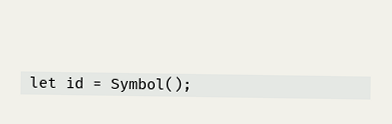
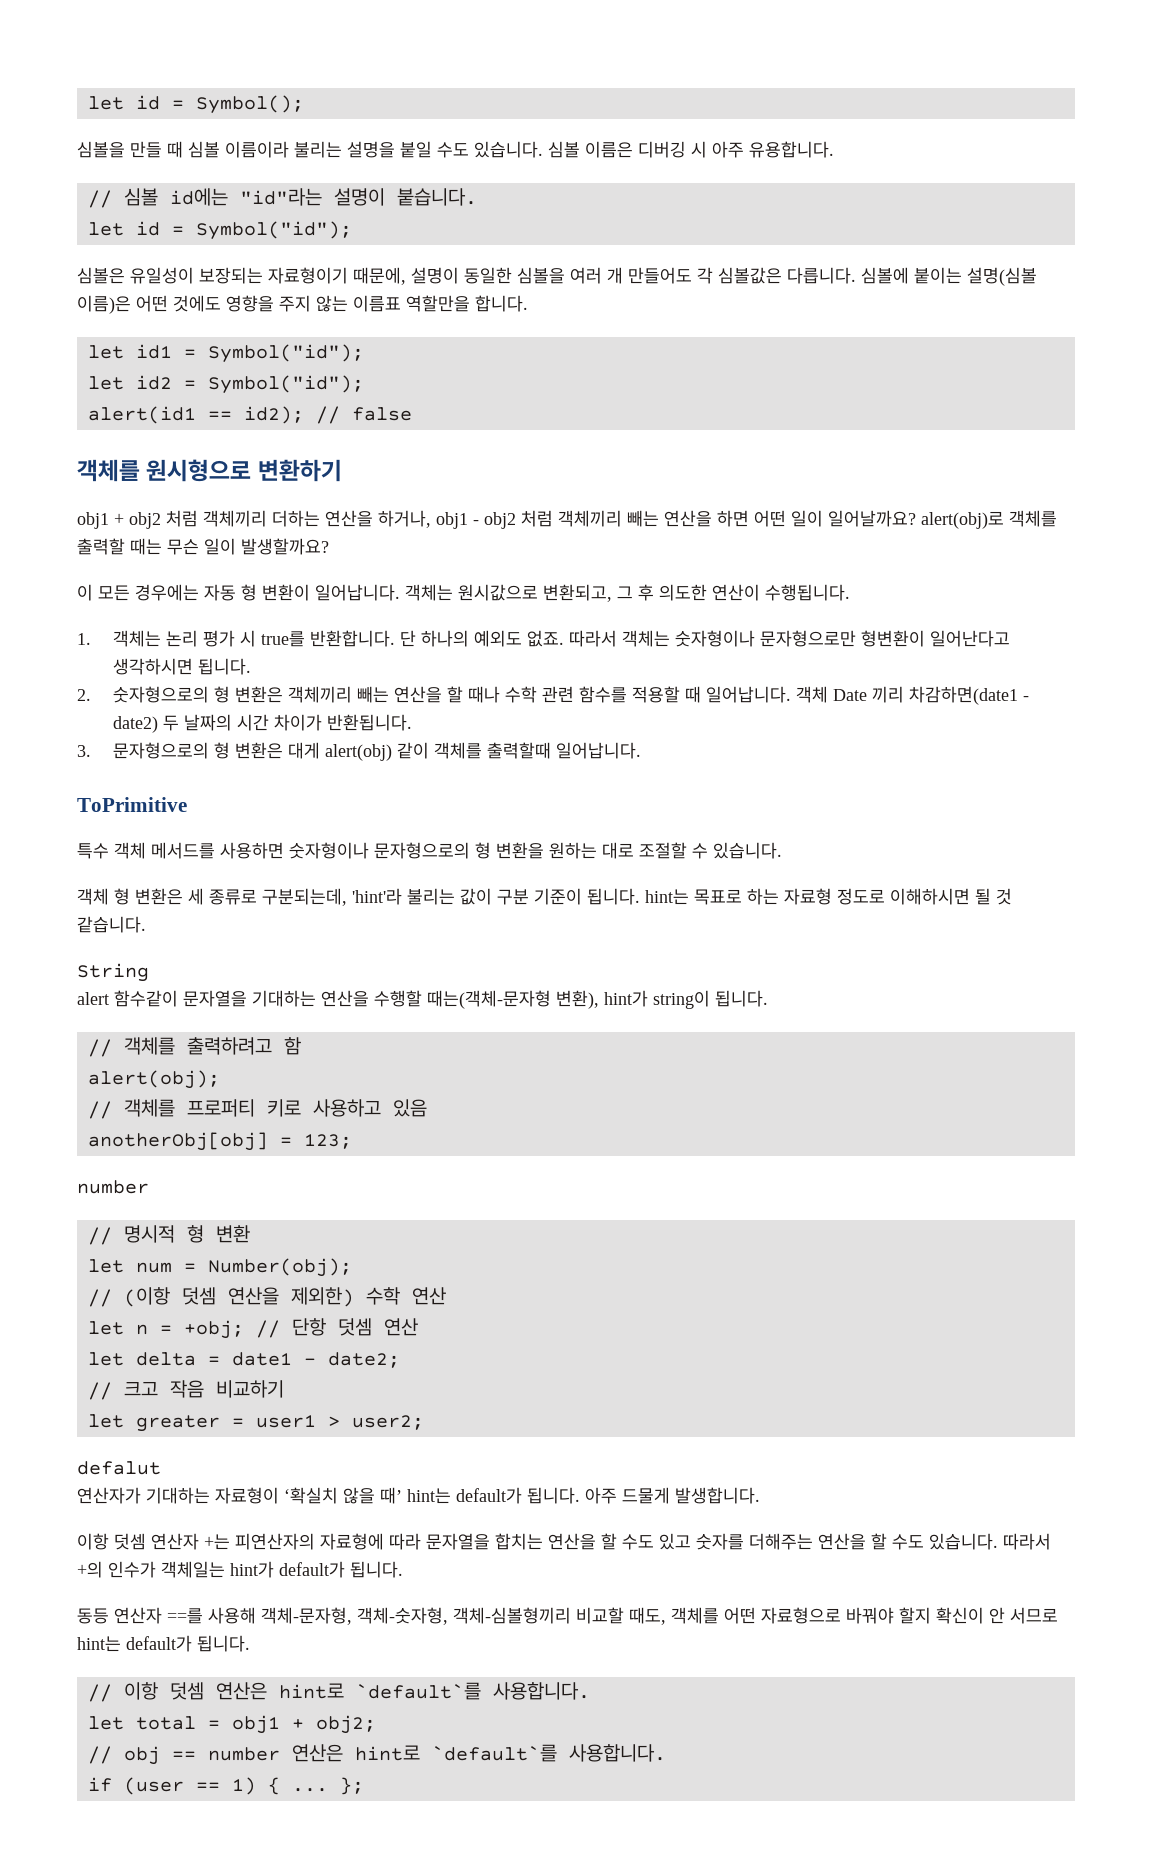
(192, 84) none -> [77,141,834,158] [87,188,477,208] [87,221,352,240] [77,267,1037,286] [77,295,528,314] [87,344,364,363] [87,375,364,394] [87,406,412,424] [77,459,342,482] [77,510,1057,529] [77,538,329,555] [77,584,850,602] [77,630,1010,647] [112,658,251,675] [77,686,1029,705] [112,714,412,733] [77,742,641,761] [77,797,187,812] [77,842,782,859] [77,888,1012,906] [77,916,146,933] [77,963,149,982] [77,990,768,1009] [87,1037,301,1057] [87,1070,220,1089] [87,1099,427,1119] [87,1132,352,1151] [77,1180,149,1194] [87,1225,250,1245] [87,1258,352,1277] [87,1287,446,1307] [87,1318,418,1339] [87,1352,400,1368] [87,1380,284,1400] [87,1414,424,1432] [77,1461,161,1475] [77,1487,760,1504] [77,1533,1051,1550] [77,1561,403,1578] [77,1607,1058,1625] [77,1635,250,1652] [87,1682,590,1702] [87,1715,376,1734] [87,1744,666,1765] [87,1777,364,1795] // 심볼을 만들 때 심볼 이름이라 불리는 설명을 붙일 수도 있습니다. 심볼 이름은 디버깅 시 아주 유용합니다. // // 심볼 id에는 "id"라는 설명이 붙습니다. // let id = Symbol("id"); // 심볼은 유일성이 보장되는 자료형이기 때문에, 설명이 동일한 심볼을 여러 개 만들어도 각 심볼값은 다릅니다. 심볼에 붙이는 설명(심볼 이름)은 어떤 것에도 영향을 주지 않는 이름표 역할만을 합니다. // let id1 = Symbol("id"); // let id2 = Symbol("id"); // alert(id1 == id2); // false // 객체를 원시형으로 변환하기 // obj1 + obj2 처럼 객체끼리 더하는 연산을 하거나, obj1 - obj2 처럼 객체끼리 빼는 연산을 하면 어떤 일이 일어날까요? alert(obj)로 객체를 출력할 때는 무슨 일이 발생할까요? // 이 모든 경우에는 자동 형 변환이 일어납니다. 객체는 원시값으로 변환되고, 그 후 의도한 연산이 수행됩니다. // 1. 객체는 논리 평가 시 true를 반환합니다. 단 하나의 예외도 없죠. 따라서 객체는 숫자형이나 문자형으로만 형변환이 일어난다고 생각하시면 됩니다. // 2. 숫자형으로의 형 변환은 객체끼리 빼는 연산을 할 때나 수학 관련 함수를 적용할 때 일어납니다. 객체 Date 끼리 차감하면(date1 - date2) 두 날짜의 시간 차이가 반환됩니다. // 3. 문자형으로의 형 변환은 대게 alert(obj) 같이 객체를 출력할때 일어납니다. // ToPrimitive // 특수 객체 메서드를 사용하면 숫자형이나 문자형으로의 형 변환을 원하는 대로 조절할 수 있습니다. // 객체 형 변환은 세 종류로 구분되는데, 'hint'라 불리는 값이 구분 기준이 됩니다. hint는 목표로 하는 자료형 정도로 이해하시면 될 것 같습니다. // String // alert 함수같이 문자열을 기대하는 연산을 수행할 때는(객체-문자형 변환), hint가 string이 됩니다. // // 객체를 출력하려고 함 // alert(obj); // // 객체를 프로퍼티 키로 사용하고 있음 // anotherObj[obj] = 123; // number // // 명시적 형 변환 // let num = Number(obj); // // (이항 덧셈 연산을 제외한) 수학 연산 // let n = +obj; // 단항 덧셈 연산 // let delta = date1 - date2; // // 크고 작음 비교하기 // let greater = user1 > user2; // defalut // 연산자가 기대하는 자료형이 ‘확실치 않을 때’ hint는 default가 됩니다. 아주 드물게 발생합니다. // 이항 덧셈 연산자 +는 피연산자의 자료형에 따라 문자열을 합치는 연산을 할 수도 있고 숫자를 더해주는 연산을 할 수도 있습니다. 따라서 +의 인수가 객체일는 hint가 default가 됩니다. // 동등 연산자 ==를 사용해 객체-문자형, 객체-숫자형, 객체-심볼형끼리 비교할 때도, 객체를 어떤 자료형으로 바꿔야 할지 확신이 안 서므로 hint는 default가 됩니다. // // 이항 덧셈 연산은 hint로 `default`를 사용합니다. // let total = obj1 + obj2; // // obj == number 연산은 hint로 `default`를 사용합니다. // if (user == 1) { ... };

